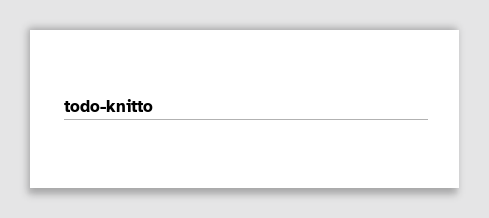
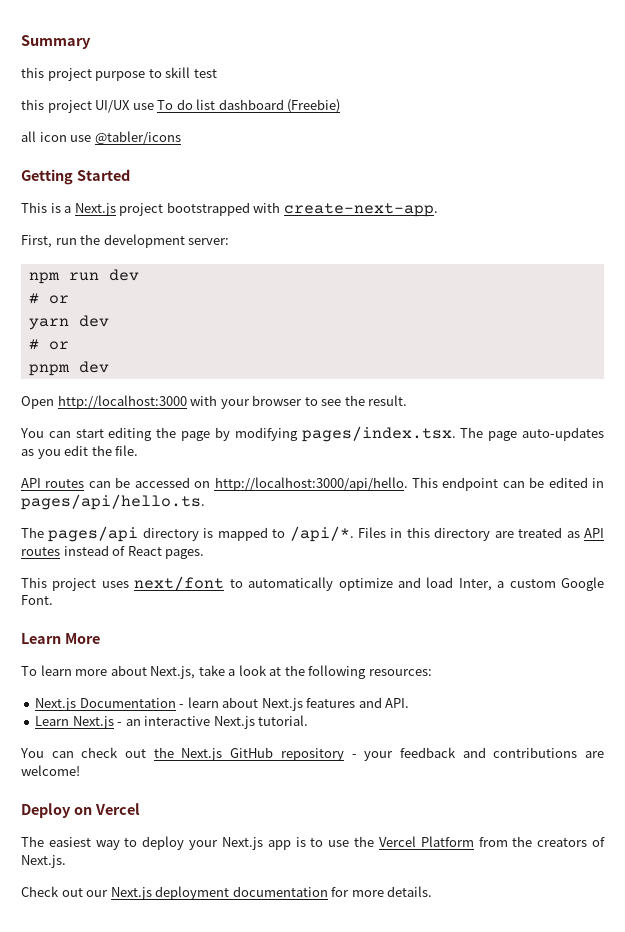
[64,99,153,112] todo-knitto -> [21,35,91,49] [21,67,217,81] [21,99,341,113] [21,131,181,145] [21,169,130,185] [21,202,438,217] [21,234,230,248] [28,269,139,284] [28,293,69,304] [28,315,109,330] [28,339,69,350] [28,361,109,376] [21,395,408,409] [20,426,604,442] [21,445,139,459] [21,477,604,491] [21,494,205,510] [21,526,605,542] [21,545,205,559] [21,576,605,591] [21,595,53,605] [21,633,100,644] [21,665,432,679] [35,697,410,711] [35,715,309,729] [20,747,604,761] [21,765,80,776] [21,803,140,818] [21,836,605,850] [21,855,66,868] [21,886,433,900] Summary // this project purpose to skill test // this project UI/UX use To do list dashboard (Freebie) // all icon use @tabler/icons // Getting Started // This is a Next.js project bootstrapped with create-next-app. // First, run the development server: // npm run dev // # or // yarn dev // # or // pnpm dev // Open http://localhost:3000 with your browser to see the result. // You can start editing the page by modifying pages/index.tsx. The page auto-updates as you edit the file. // API routes can be accessed on http://localhost:3000/api/hello. This endpoint can be edited in pages/api/hello.ts. // The pages/api directory is mapped to /api/*. Files in this directory are treated as API routes instead of React pages. // This project uses next/font to automatically optimize and load Inter, a custom Google Font. // Learn More // To learn more about Next.js, take a look at the following resources: // Next.js Documentation - learn about Next.js features and API. // Learn Next.js - an interactive Next.js tutorial. // You can check out the Next.js GitHub repository - your feedback and contributions are welcome! // Deploy on Vercel // The easiest way to deploy your Next.js app is to use the Vercel Platform from the creators of Next.js. // Check out our Next.js deployment documentation for more details.

